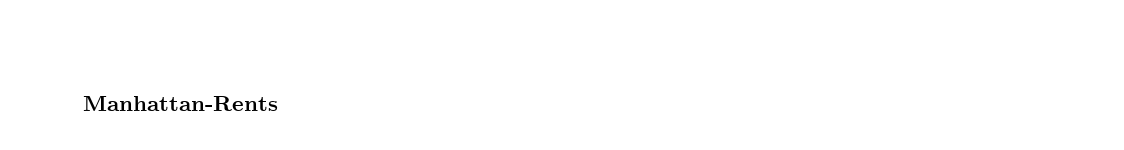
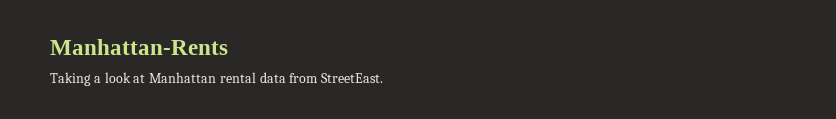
(278, 103) none -> [50,72,384,86] // Taking a look at Manhattan rental data from StreetEast.

